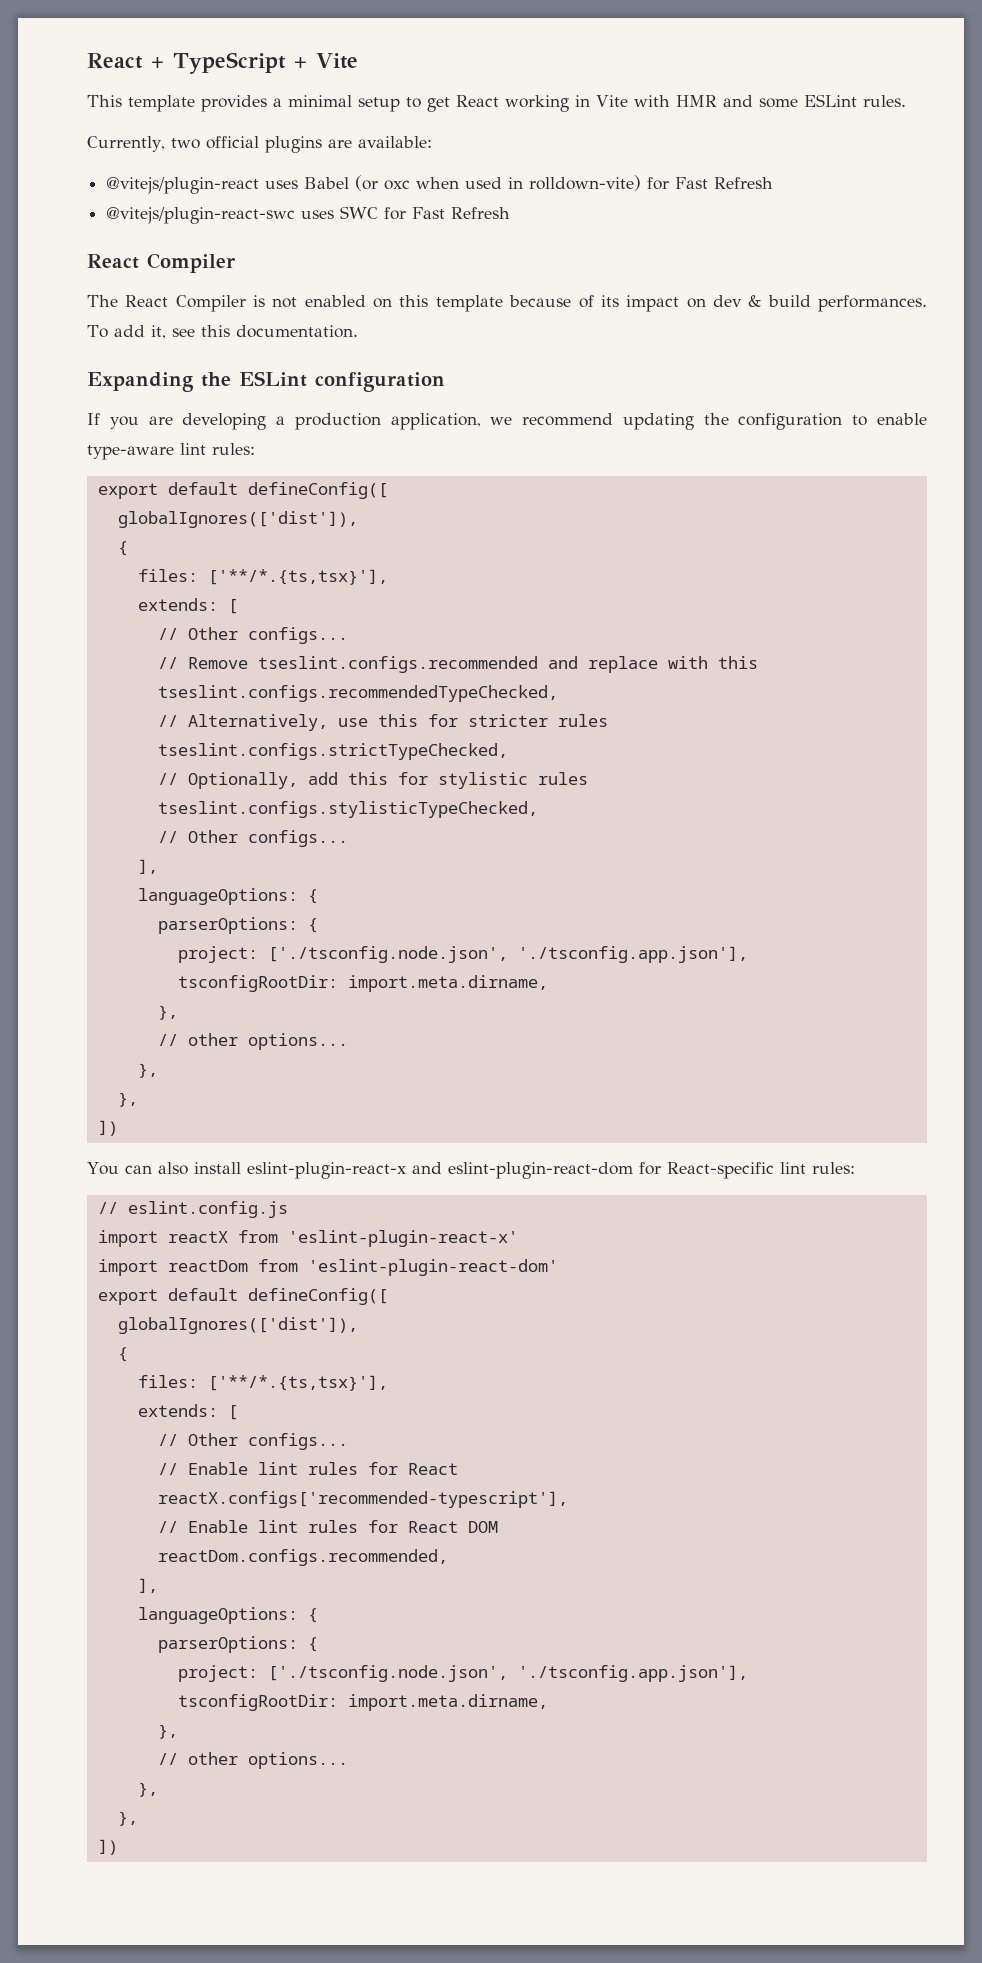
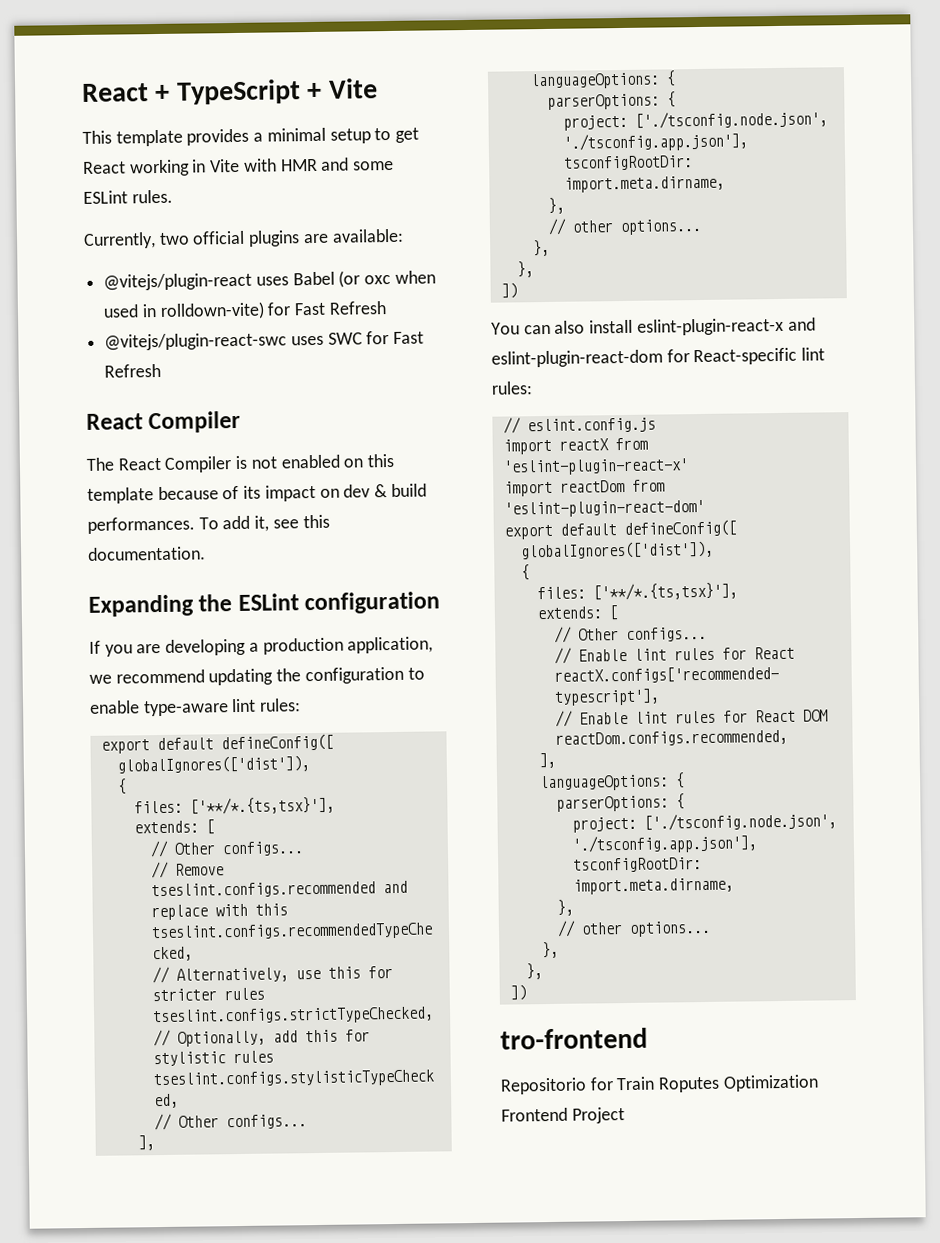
(118, 1847) none -> [500,1027,648,1050] [500,1074,819,1095] [501,1107,625,1124] // tro-frontend // Repositorio for Train Roputes Optimization Frontend Project

